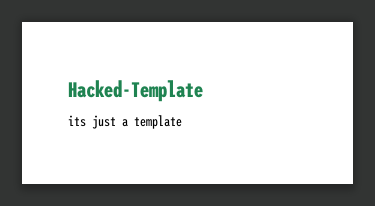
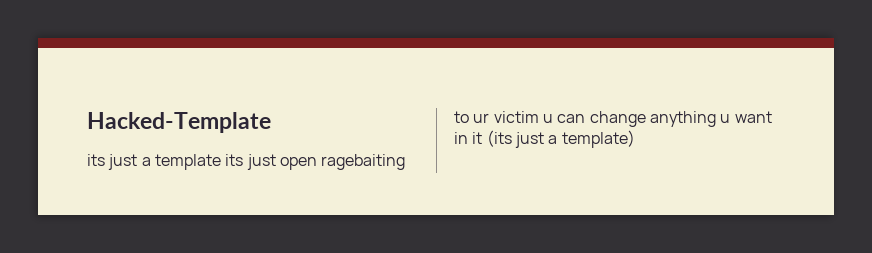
(182, 122) none -> [225,154,406,170] [454,111,772,127] [454,130,635,148] its just open ragebaiting to ur victim u can change anything u want in it (its just a template)

